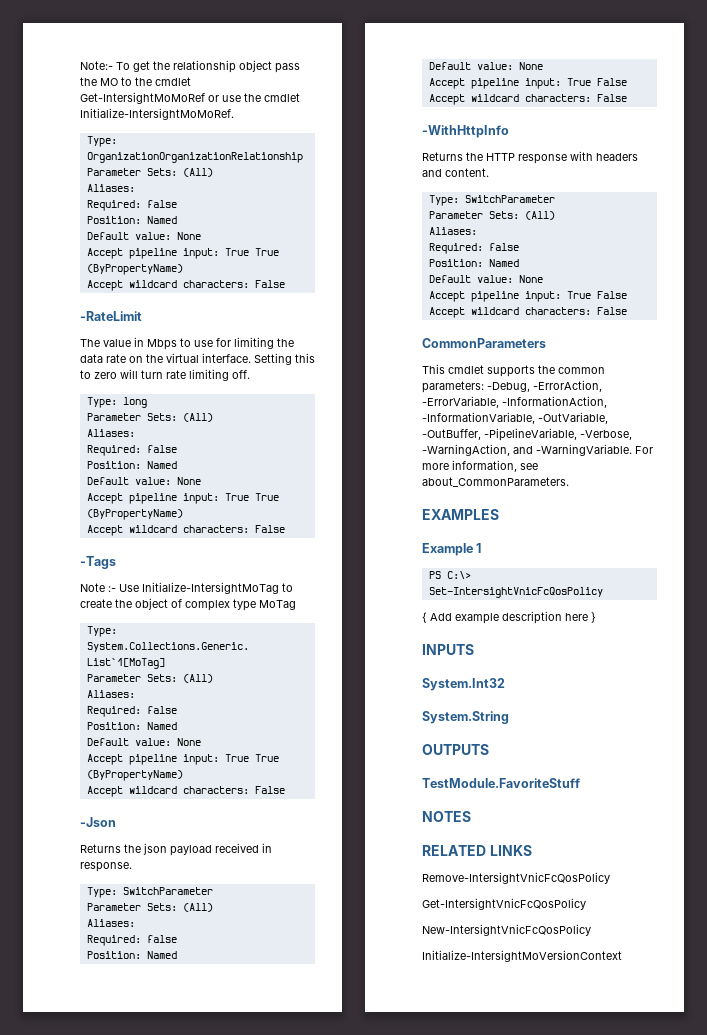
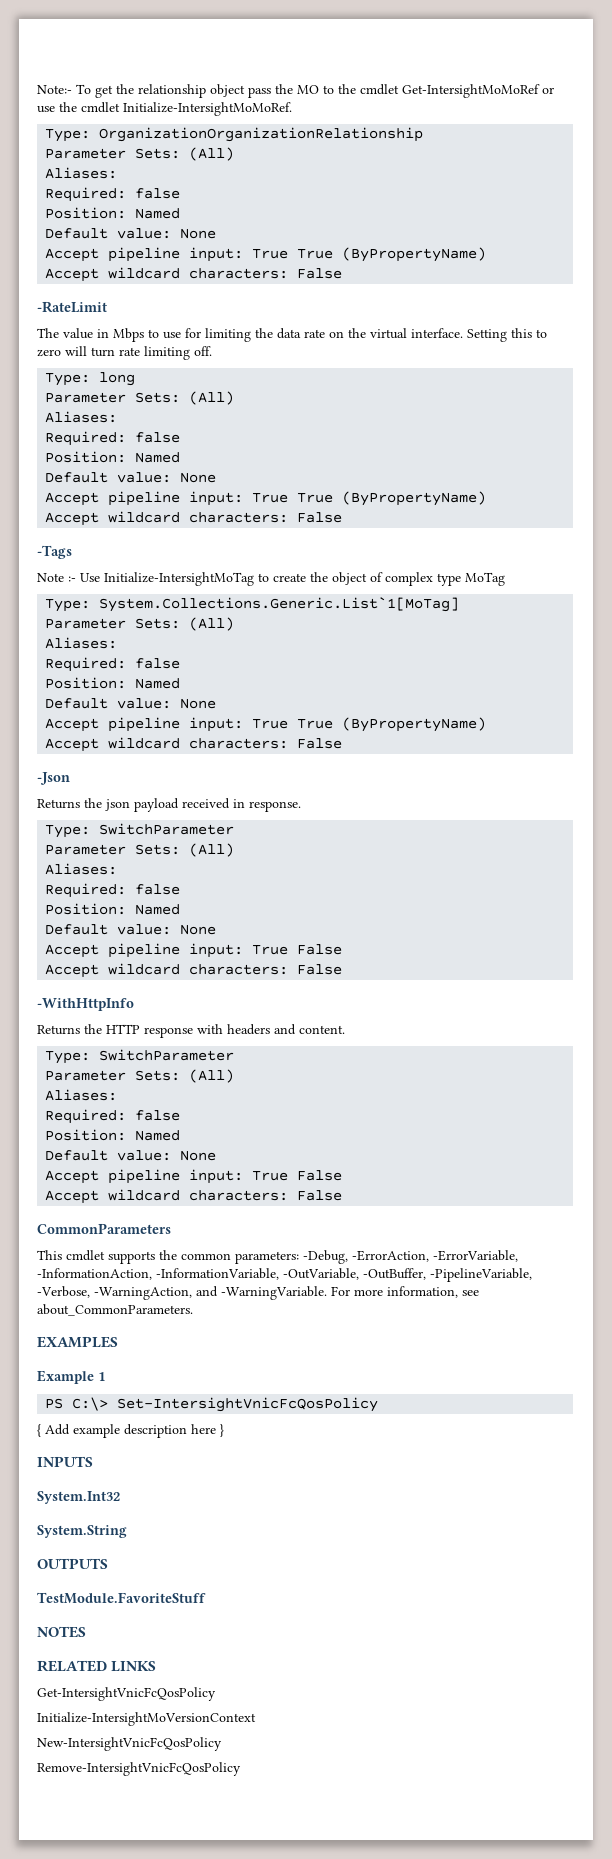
[422,872,610,884] [422,898,586,910] Remove-IntersightVnicFcQosPolicy // Get-IntersightVnicFcQosPolicy -> [37,1687,216,1701] [37,1712,256,1726] Get-IntersightVnicFcQosPolicy // Initialize-IntersightMoVersionContext
[422,950,622,962] Initialize-IntersightMoVersionContext -> [37,1762,241,1776] Remove-IntersightVnicFcQosPolicy

